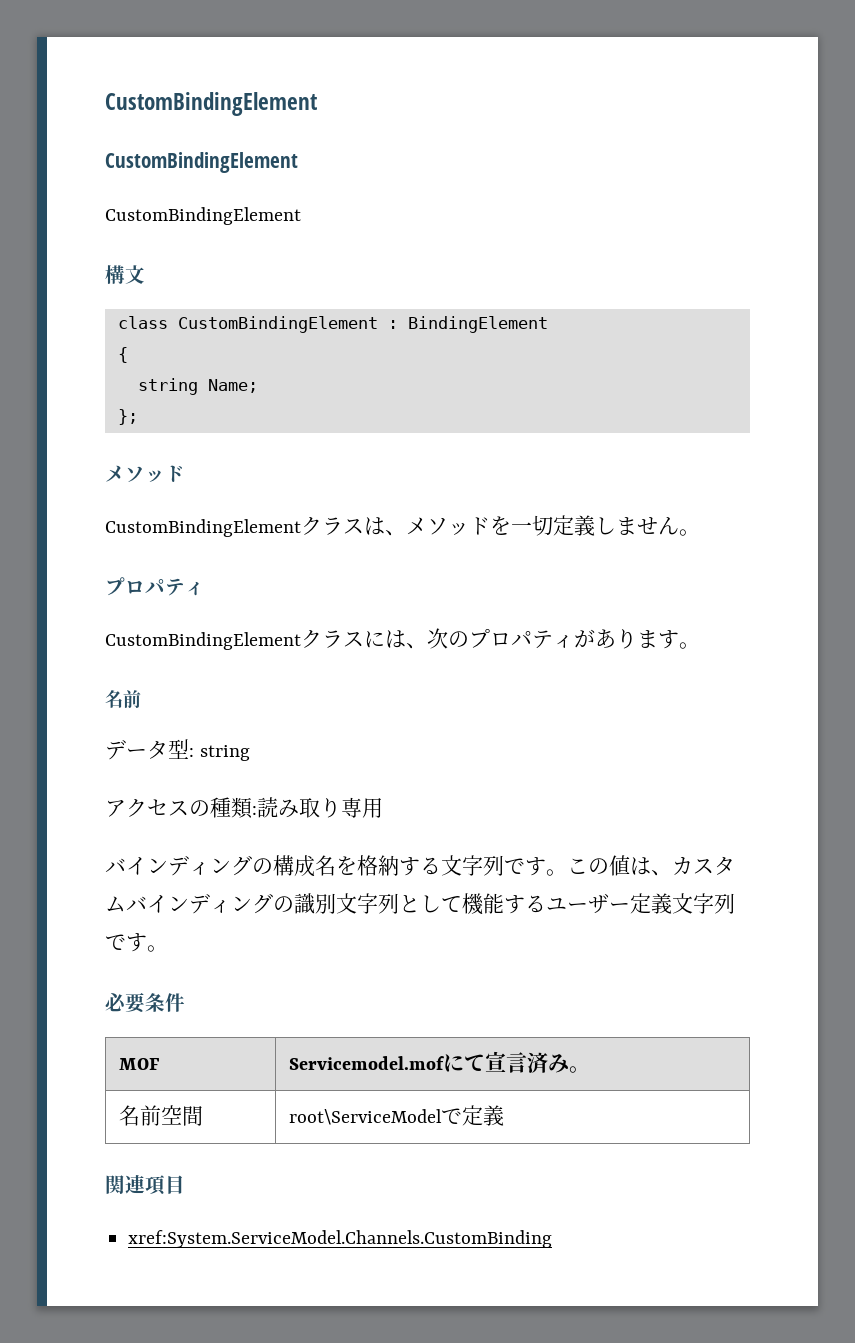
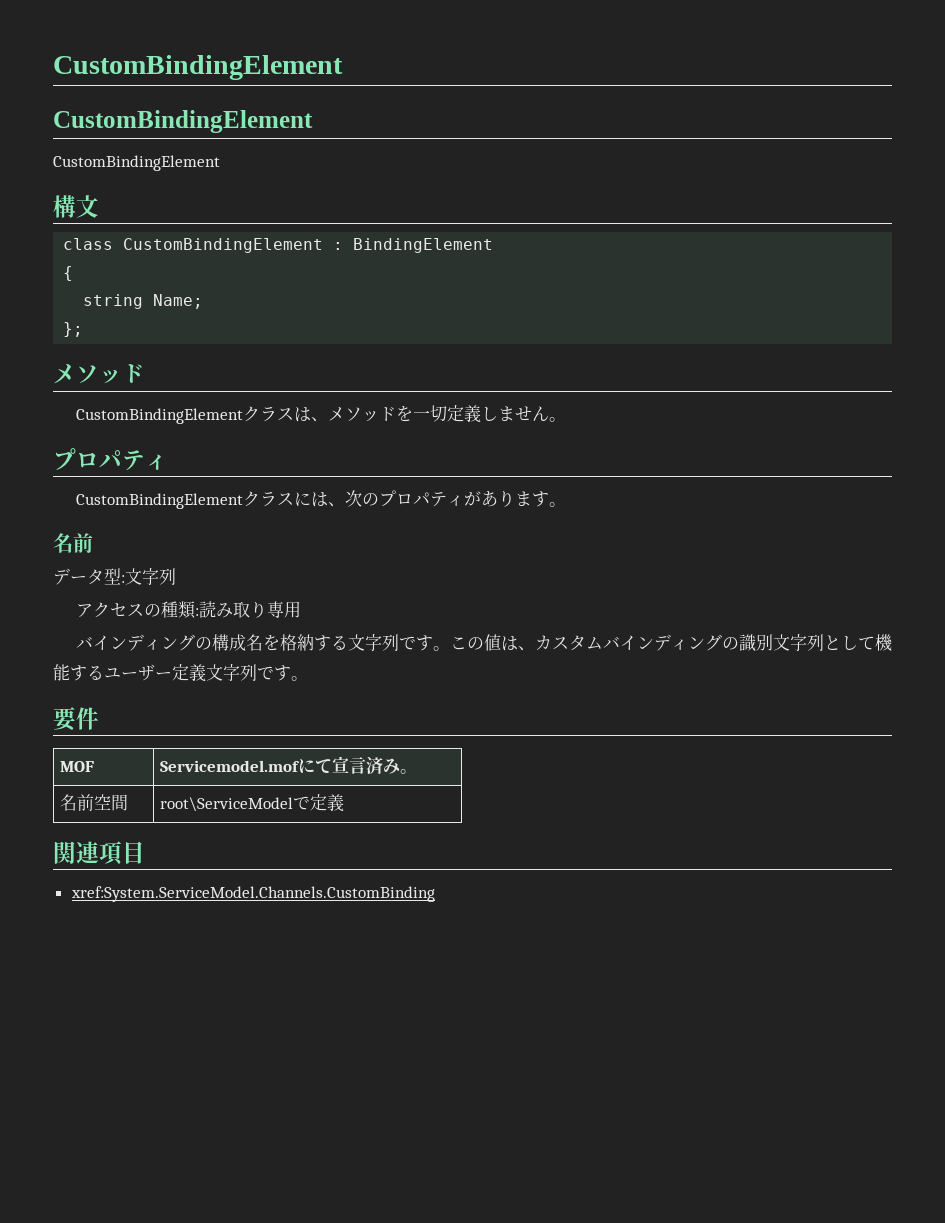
[199,745,250,761] string -> [125,568,176,585] 文字列
[105,993,165,1013] 必要条 -> [53,707,77,731] 要

